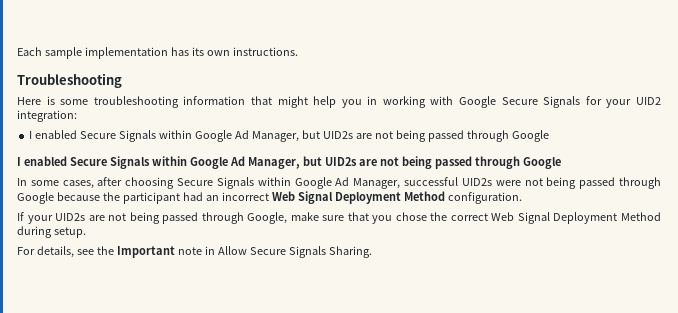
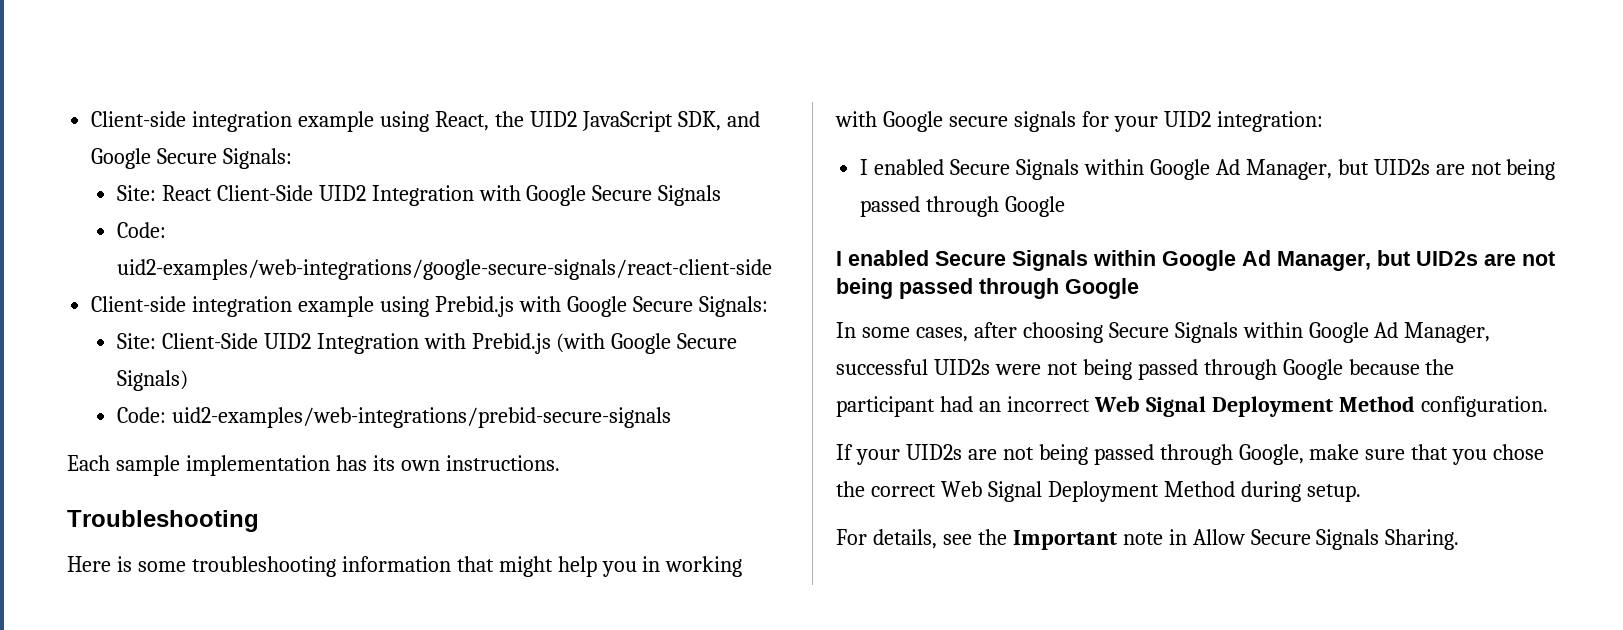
(17, 51) none -> [91,111,760,132] [91,148,293,169] [116,185,722,206] [116,222,166,238] [116,259,772,280] [91,296,768,317] [116,333,738,354] [116,370,188,391] [116,407,671,428] Client-side integration example using React, the UID2 JavaScript SDK, and Google Secure Signals: // Site: React Client-Side UID2 Integration with Google Secure Signals // Code: uid2-examples/web-integrations/google-secure-signals/react-client-side // Client-side integration example using Prebid.js with Google Secure Signals: // Site: Client-Side UID2 Integration with Prebid.js (with Google Secure Signals) // Code: uid2-examples/web-integrations/prebid-secure-signals //
[501,96,581,108] Secure Signals -> [948,111,1076,132] secure signals

